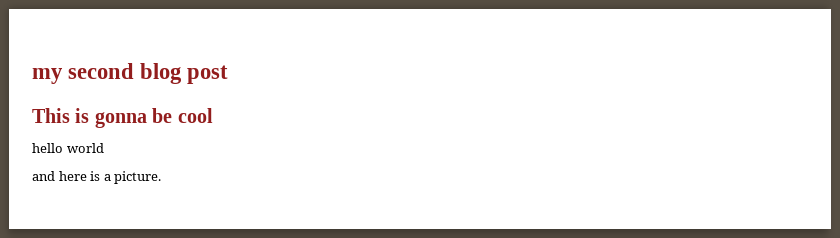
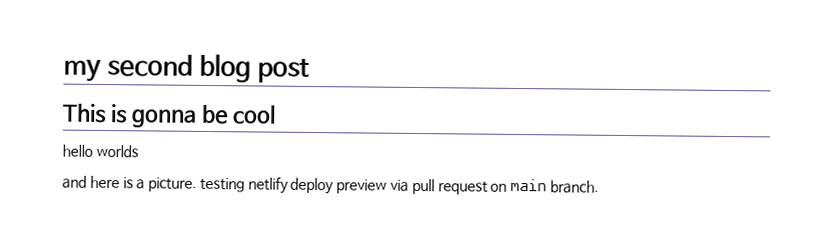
[66,143,104,153] world -> [95,144,139,158] worlds
(162, 177) none -> [199,176,599,195] testing netlify deploy preview via pull request on main branch.

